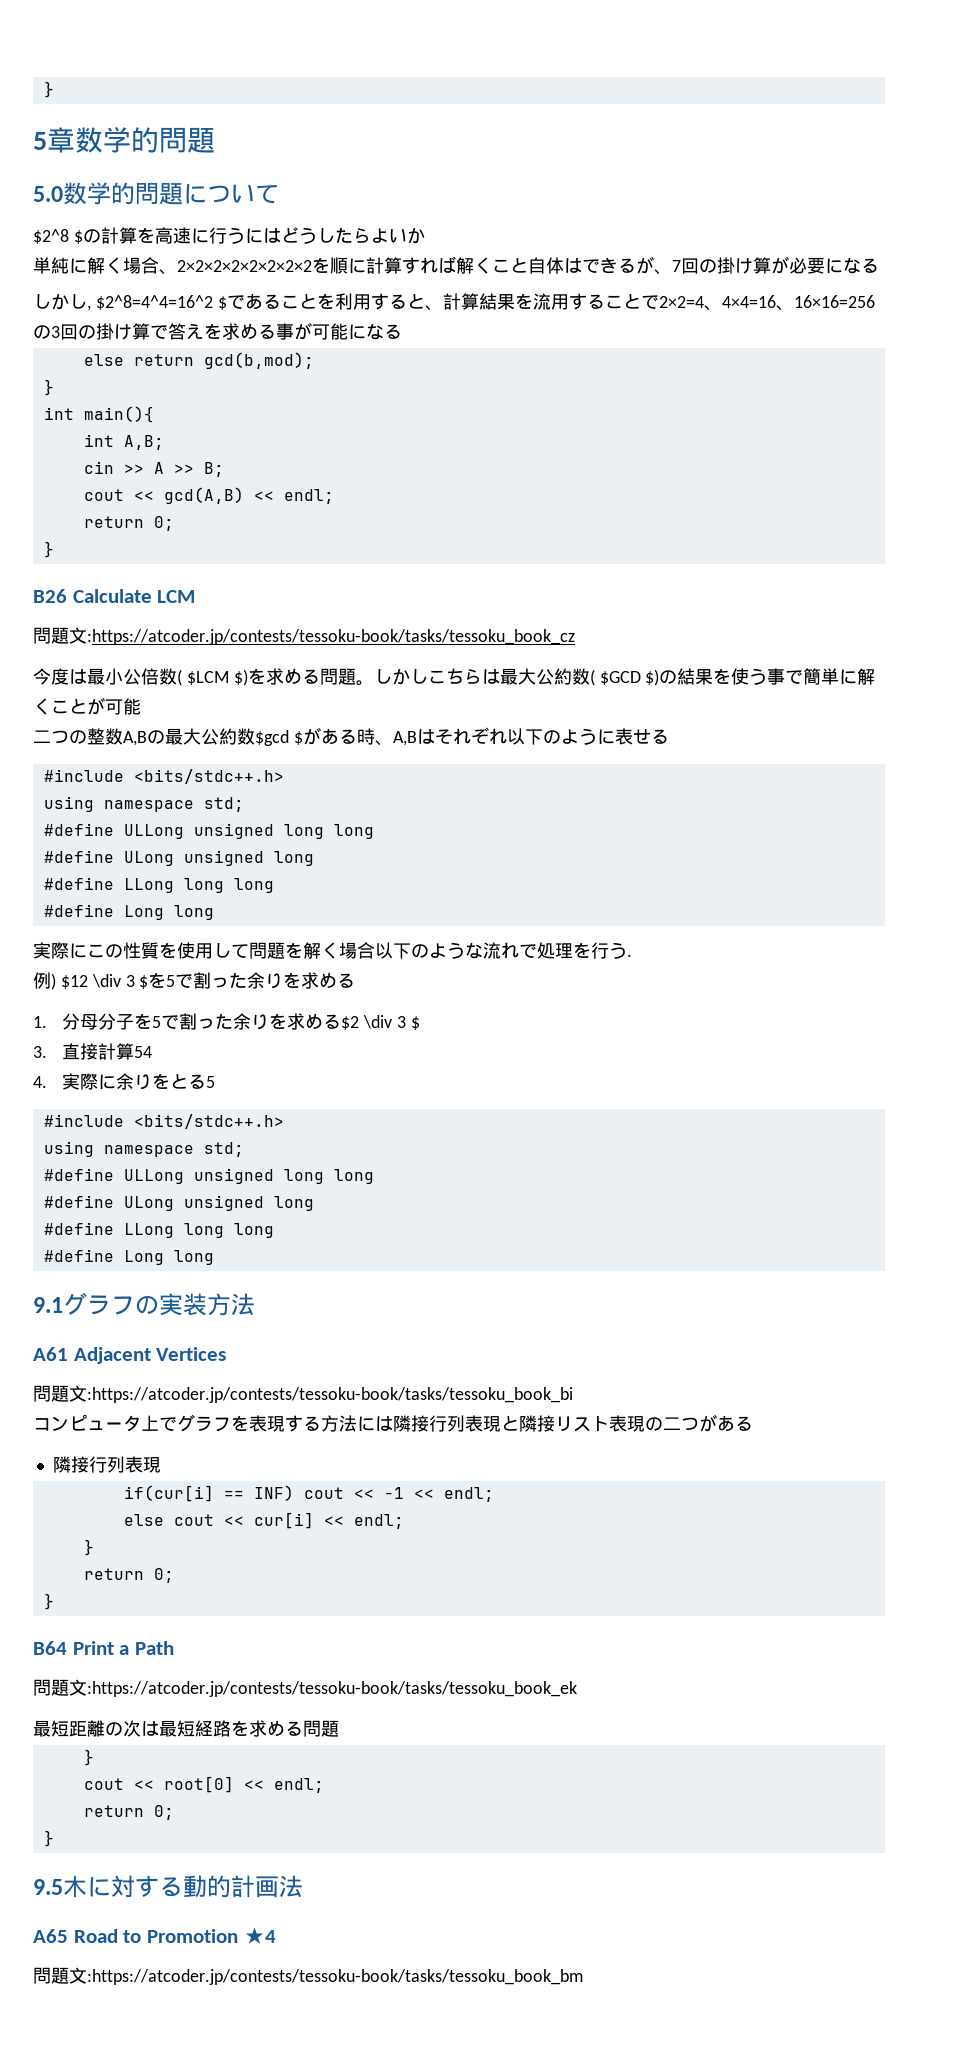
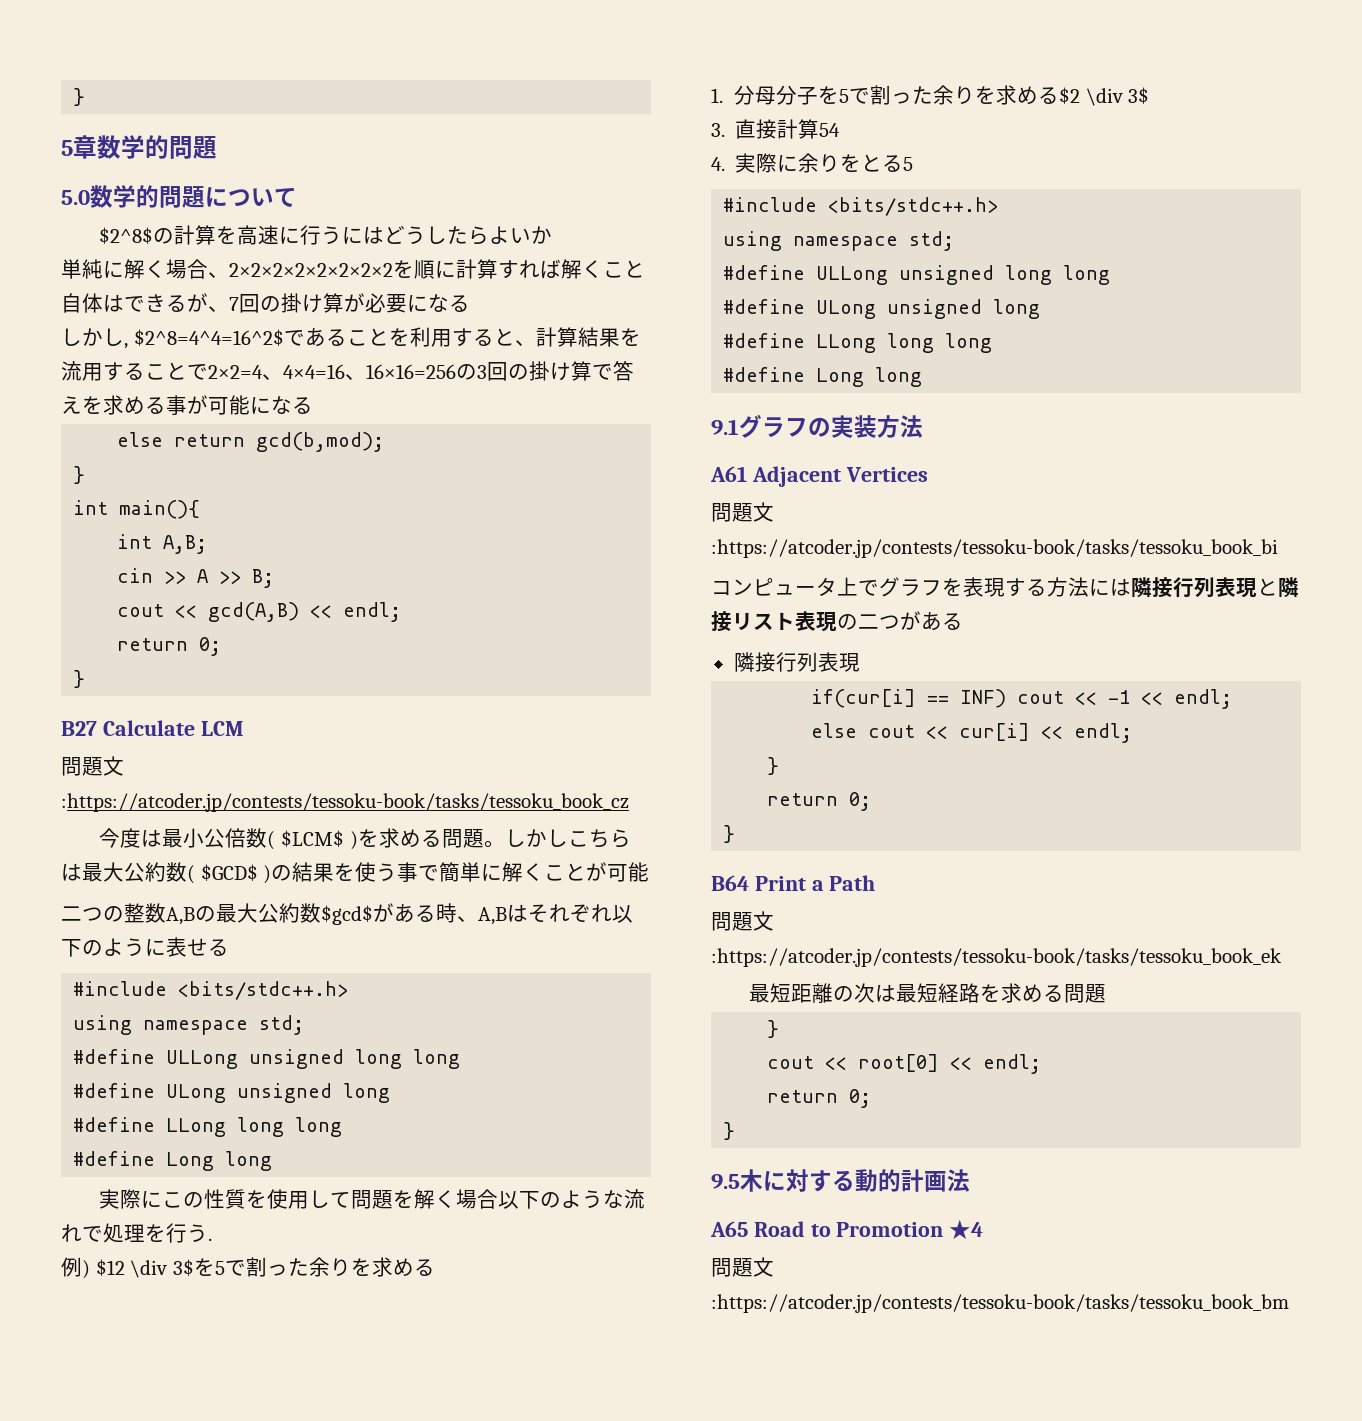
[33,229,83,244] $2^8 $ -> [99,227,154,244] $2^8$
[95,295,227,310] $2^8=4^4=16^2 $ -> [133,329,284,346] $2^8=4^4=16^2$
[33,589,67,603] B26 -> [61,721,97,736] B27
[186,669,248,686] $LCM $) -> [280,830,358,850] $LCM$ )
[599,669,660,686] $GCD $) -> [200,864,272,884] $GCD$ )
[255,730,303,746] $gcd $ -> [321,905,373,925] $gcd$
[125,975,149,989] 3 $ -> [172,1259,194,1276] 3$
[396,1016,420,1030] 3 $ -> [1128,87,1150,104] 3$

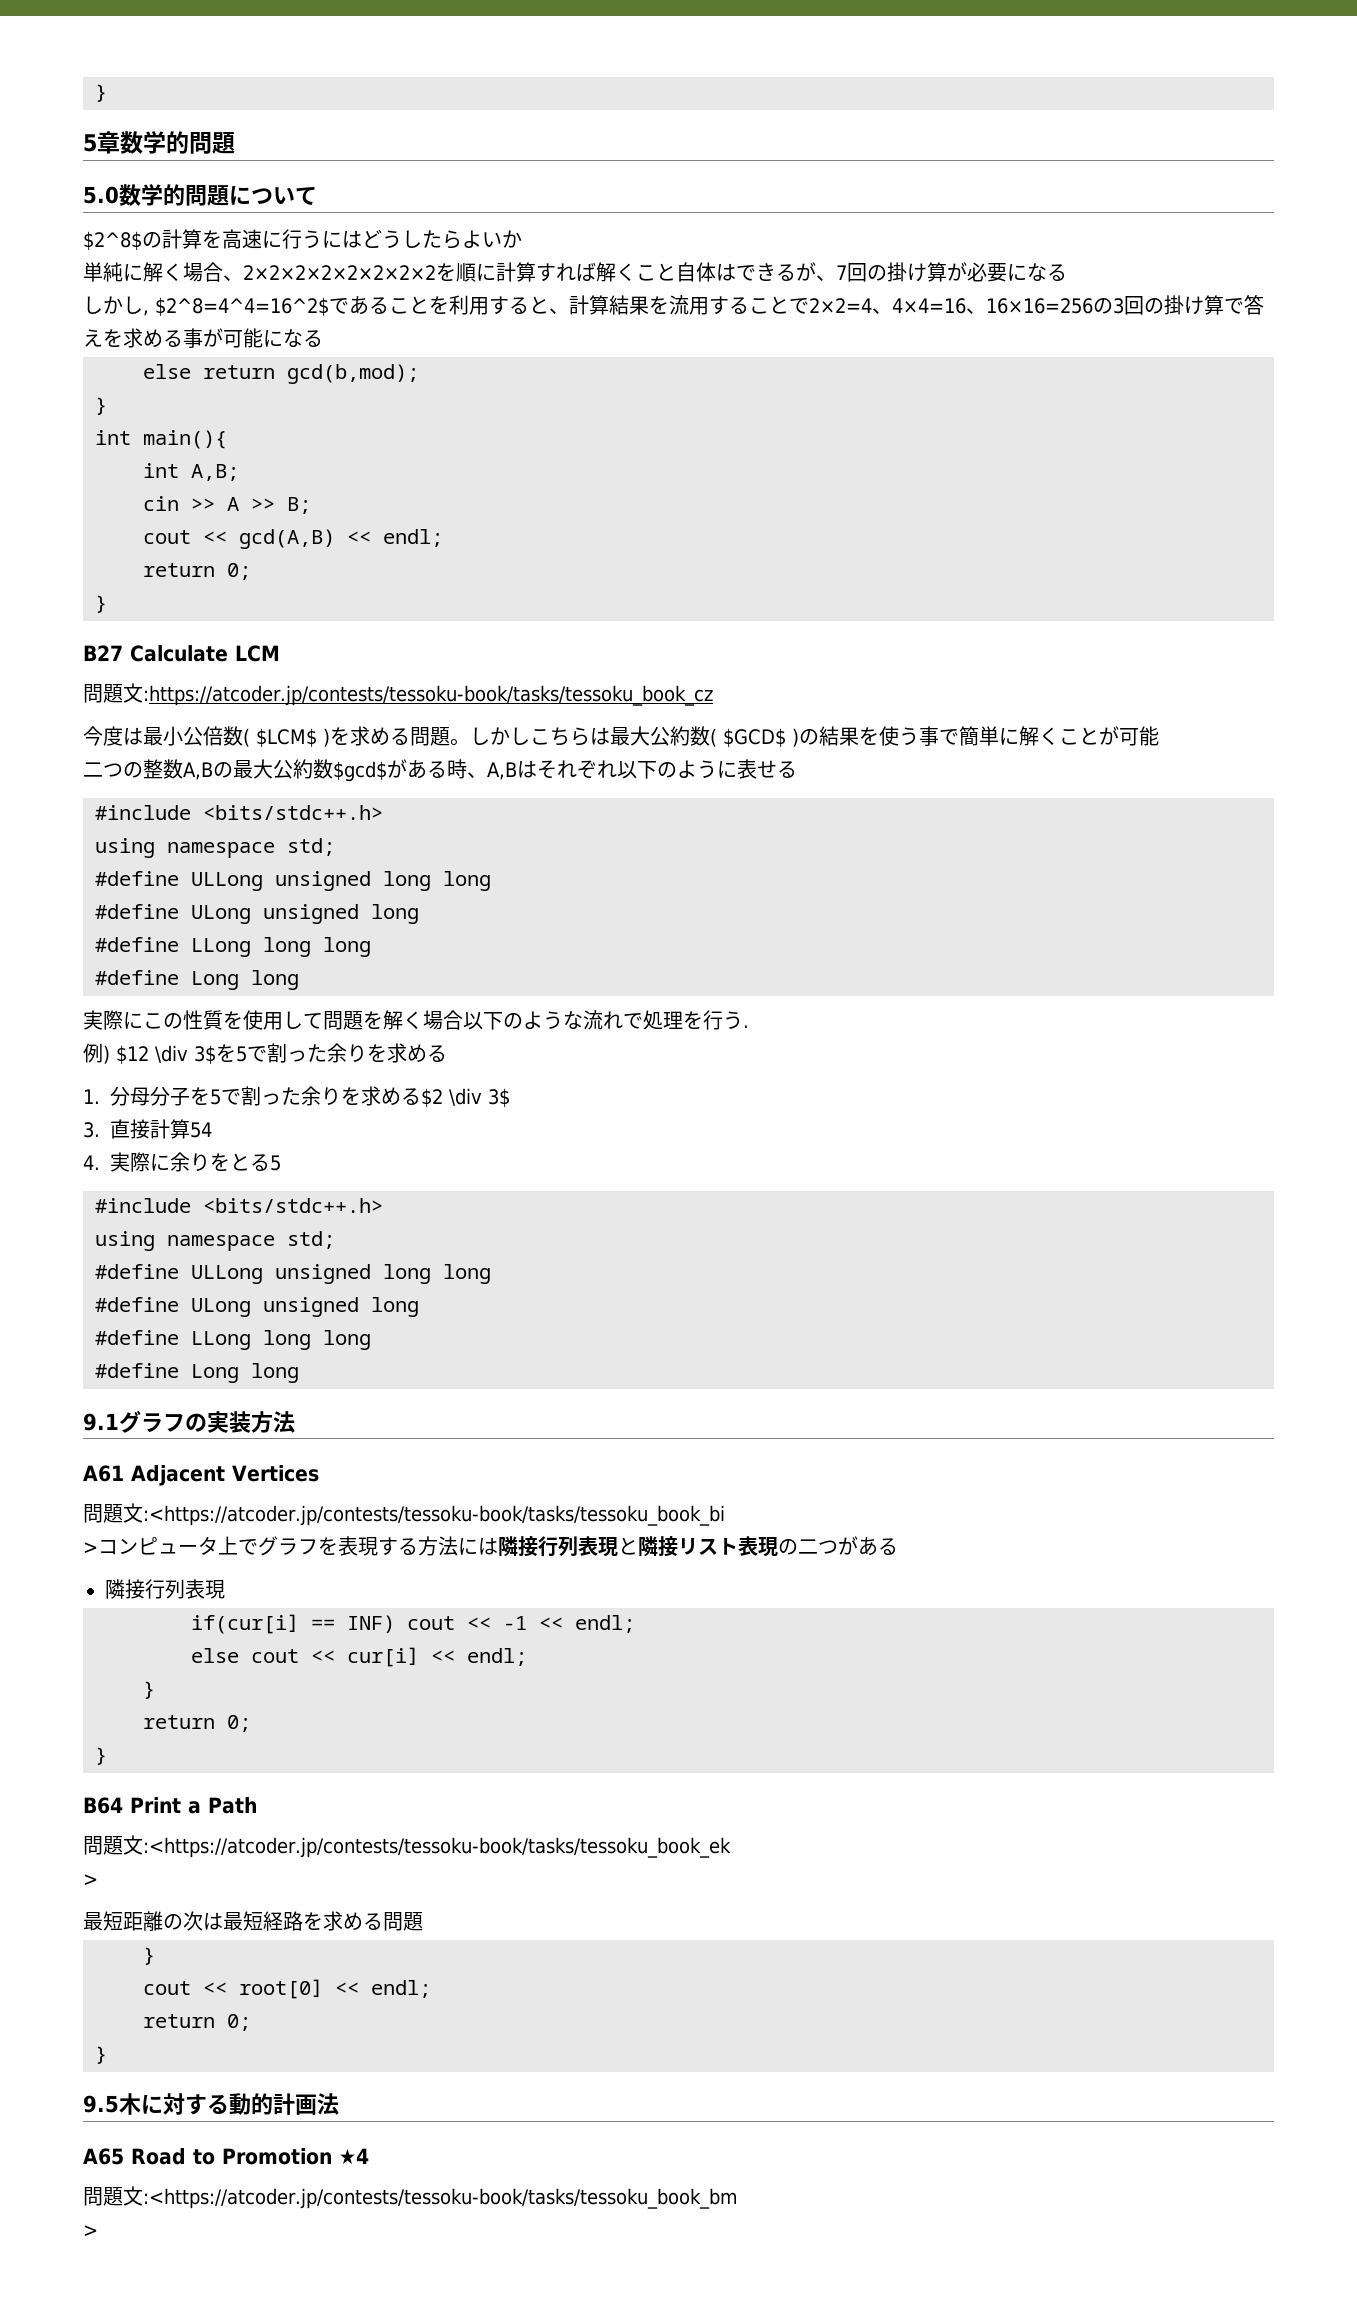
[711,539,1278,558] :https://atcoder.jp/contests/tessoku-book/tasks/tessoku_book_bi // -> [143,1505,725,1526] [83,1542,98,1554] :<https://atcoder.jp/contests/tessoku-book/tasks/tessoku_book_bi // >
[711,948,1282,967] :https://atcoder.jp/contests/tessoku-book/tasks/tessoku_book_ek -> [143,1837,731,1858] [83,1874,98,1886] :<https://atcoder.jp/contests/tessoku-book/tasks/tessoku_book_ek // >
[711,1294,1289,1313] :https://atcoder.jp/contests/tessoku-book/tasks/tessoku_book_bm -> [143,2188,738,2209] [83,2225,98,2237] :<https://atcoder.jp/contests/tessoku-book/tasks/tessoku_book_bm // >

